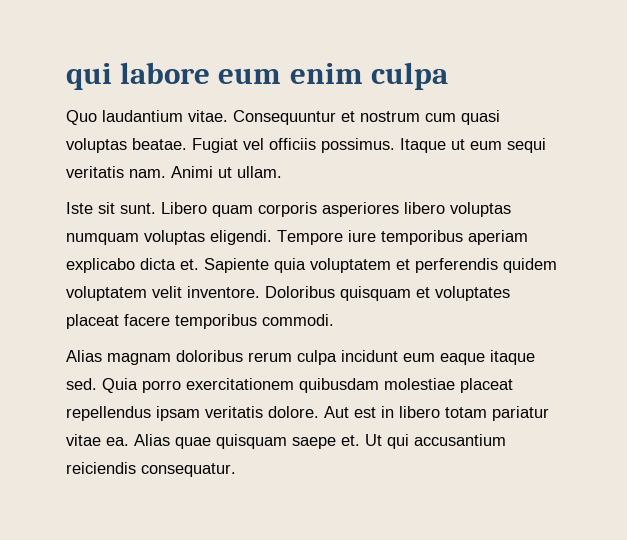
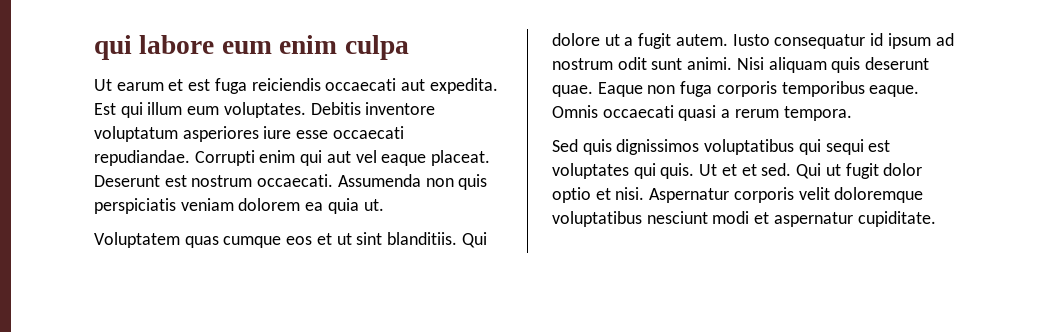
[66,110,500,125] [66,138,546,153] [66,166,282,178] [66,202,511,217] [66,230,528,245] [66,258,557,273] [66,286,510,301] [66,314,334,329] [66,350,535,365] [66,378,513,393] [66,406,549,421] [66,434,506,449] [66,462,236,477] Quo laudantium vitae. Consequuntur et nostrum cum quasi voluptas beatae. Fugiat vel officiis possimus. Itaque ut eum sequi veritatis nam. Animi ut ullam. // Iste sit sunt. Libero quam corporis asperiores libero voluptas numquam voluptas eligendi. Tempore iure temporibus aperiam explicabo dicta et. Sapiente quia voluptatem et perferendis quidem voluptatem velit inventore. Doloribus quisquam et voluptates placeat facere temporibus commodi. // Alias magnam doloribus rerum culpa incidunt eum eaque itaque sed. Quia porro exercitationem quibusdam molestiae placeat repellendus ipsam veritatis dolore. Aut est in libero totam pariatur vitae ea. Alias quae quisquam saepe et. Ut qui accusantium reiciendis consequatur. -> [94,78,498,94] [94,102,436,118] [94,126,404,142] [94,150,491,166] [94,174,488,190] [94,198,384,214] [94,232,487,248] [552,33,954,49] [552,57,930,73] [552,81,920,97] [552,105,852,121] [552,139,891,155] [552,163,923,179] [552,187,924,203] [552,211,936,227] Ut earum et est fuga reiciendis occaecati aut expedita. Est qui illum eum voluptates. Debitis inventore voluptatum asperiores iure esse occaecati repudiandae. Corrupti enim qui aut vel eaque placeat. Deserunt est nostrum occaecati. Assumenda non quis perspiciatis veniam dolorem ea quia ut. // Voluptatem quas cumque eos et ut sint blanditiis. Qui dolore ut a fugit autem. Iusto consequatur id ipsum ad nostrum odit sunt animi. Nisi aliquam quis deserunt quae. Eaque non fuga corporis temporibus eaque. Omnis occaecati quasi a rerum tempora. // Sed quis dignissimos voluptatibus qui sequi est voluptates qui quis. Ut et et sed. Qui ut fugit dolor optio et nisi. Aspernatur corporis velit doloremque voluptatibus nesciunt modi et aspernatur cupiditate.

